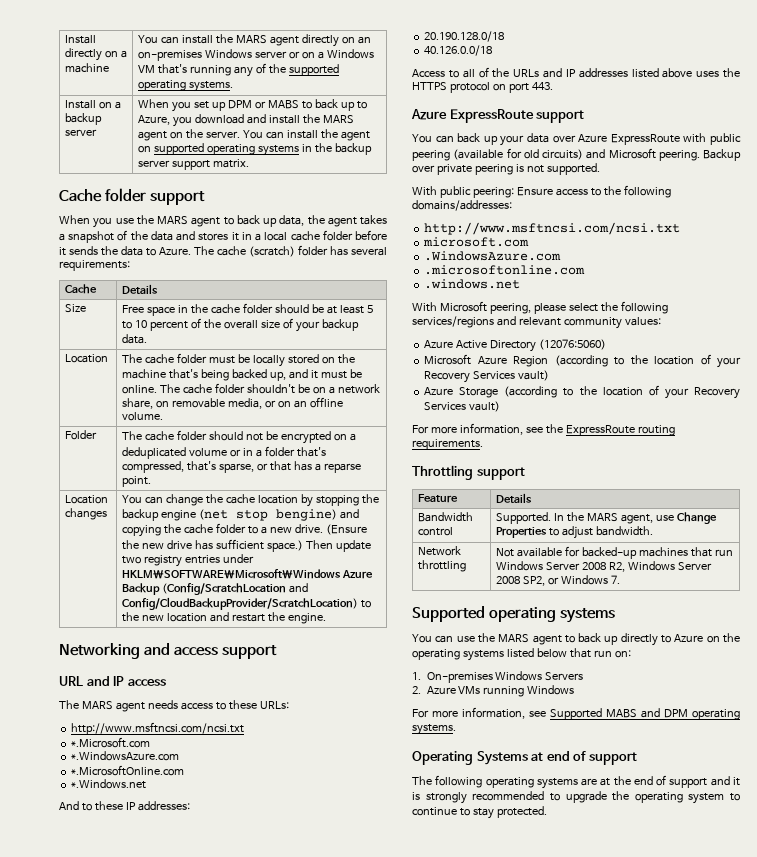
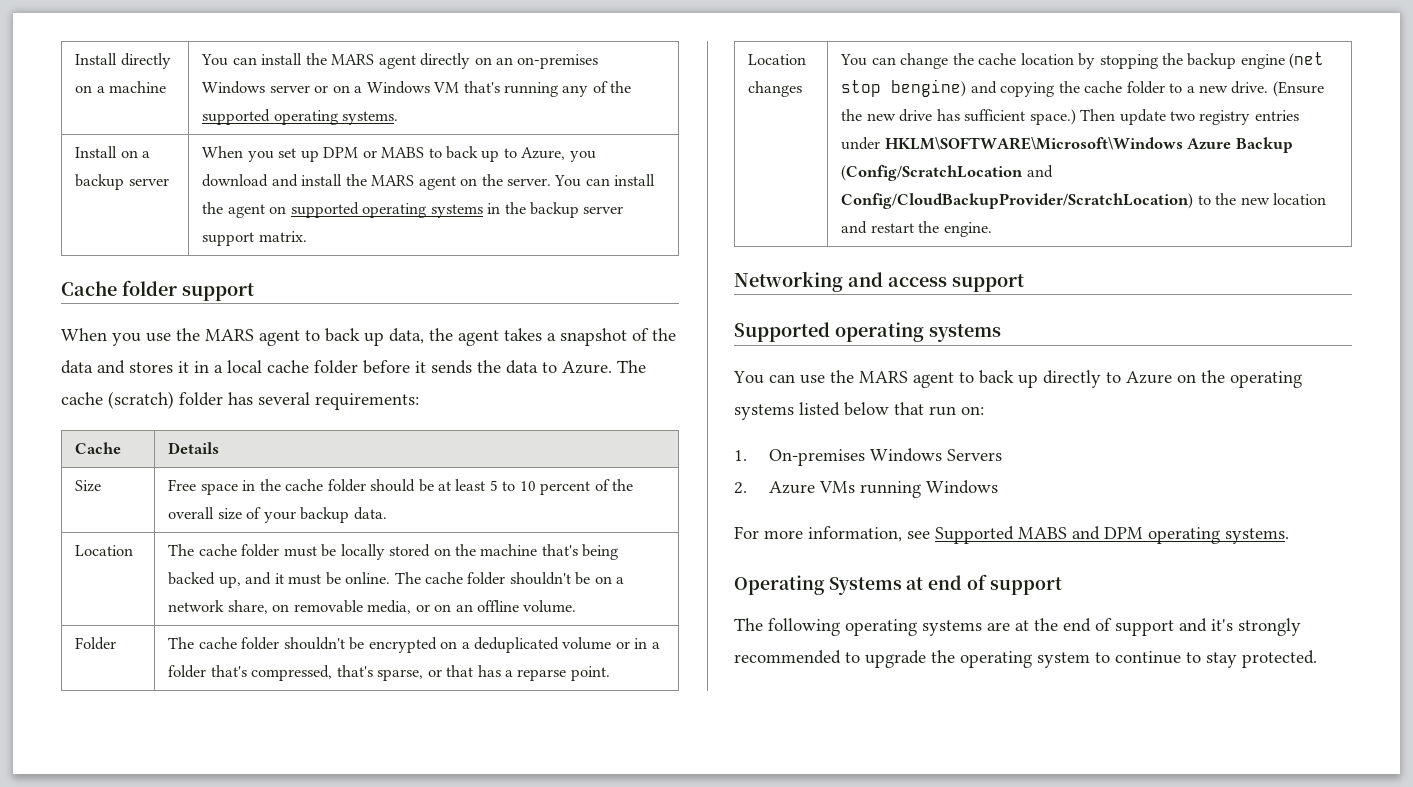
[208,431,263,441] should not -> [283,637,345,650] shouldn't
[59,676,166,686] [59,700,289,712] [71,722,245,735] [71,737,151,748] [71,751,180,761] [71,765,185,776] [71,779,147,789] [59,801,190,811] [424,31,505,42] [424,45,493,56] [412,67,740,78] [412,82,553,93] [411,109,585,123] [412,133,741,146] [412,148,741,161] [412,163,600,175] [412,185,671,198] [412,200,512,211] [424,222,681,235] [423,237,530,247] [424,251,562,261] [424,265,586,275] [424,279,521,289] [412,301,668,314] [412,316,661,329] [424,339,607,352] [424,354,741,368] [424,370,550,383] [424,385,740,399] [424,401,501,412] [412,423,675,436] [412,439,483,450] [412,465,525,480] [417,494,458,503] [495,493,532,503] [417,512,473,522] [417,527,453,536] [495,512,717,524] [495,526,653,539] [417,546,461,556] [417,560,466,572] [495,546,733,559] [495,561,712,572] [495,575,620,586] // URL and IP access // The MARS agent needs access to these URLs: // http://www.msftncsi.com/ncsi.txt // *.Microsoft.com // *.WindowsAzure.com // *.MicrosoftOnline.com // *.Windows.net // And to these IP addresses: // 20.190.128.0/18 // 40.126.0.0/18 // Access to all of the URLs and IP addresses listed above uses the HTTPS protocol on port 443. // Azure ExpressRoute support // You can back up your data over Azure ExpressRoute with public peering (available for old circuits) and Microsoft peering. Backup over private peering is not supported. // With public peering: Ensure access to the following domains/addresses: // http://www.msftncsi.com/ncsi.txt // microsoft.com // .WindowsAzure.com // .microsoftonline.com // .windows.net // With Microsoft peering, please select the following services/regions and relevant community values: // Azure Active Directory (12076:5060) // Microsoft Azure Region (according to the location of your Recovery Services vault) // Azure Storage (according to the location of your Recovery Services vault) // For more information, see the ExpressRoute routing requirements. // Throttling support // Feature | Details // Bandwidth control | Supported. In the MARS agent, use Change Properties to adjust bandwidth. // Network throttling | Not available for backed-up machines that run Windows Server 2008 R2, Windows Server 2008 SP2, or Windows 7. -> (1024, 283) none
[733,777,740,786] [412,792,420,800] it is -> [1211,619,1233,631] it's

